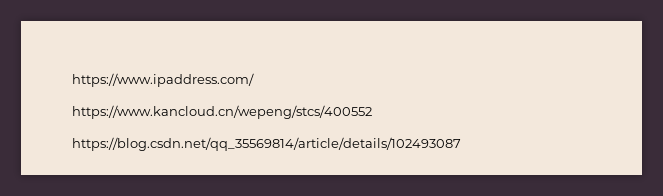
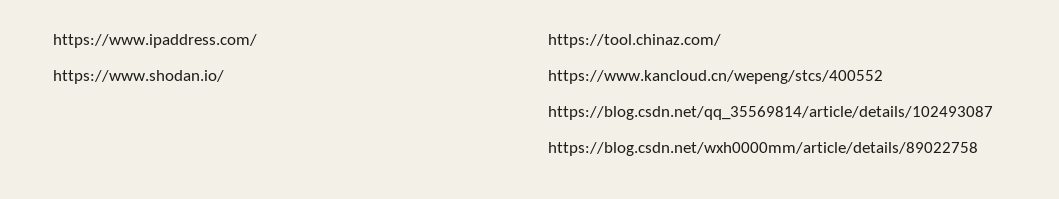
(254, 80) none -> [53,70,224,84] [548,34,721,48] // https://www.shodan.io/ // https://tool.chinaz.com/
(461, 144) none -> [548,142,978,156] // https://blog.csdn.net/wxh0000mm/article/details/89022758

